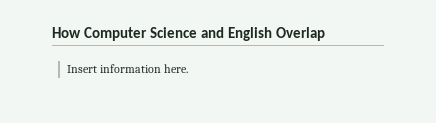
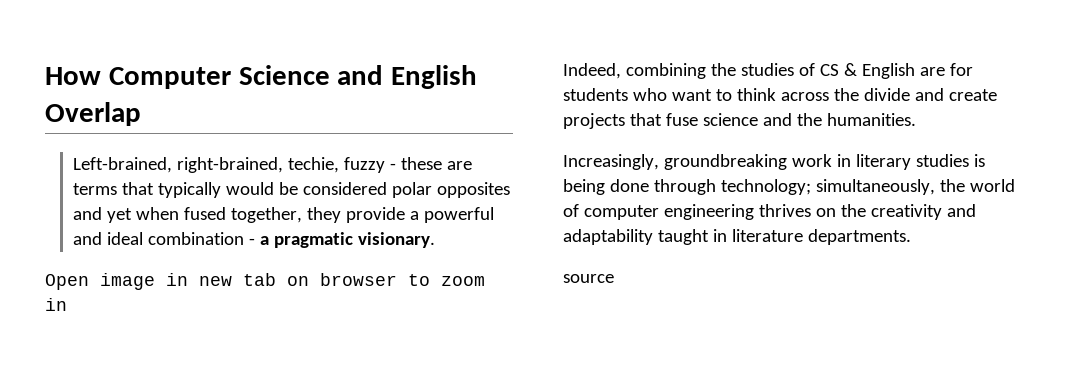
[66,64,189,73] Insert information here. -> [73,157,473,173] [73,182,511,198] [73,207,495,223] [73,232,436,248] [45,273,485,290] [45,298,67,311] [563,63,973,79] [563,88,997,101] [563,113,916,129] [563,154,985,170] [563,179,1015,195] [563,204,976,220] [563,229,911,245] [563,274,614,283] Left-brained, right-brained, techie, fuzzy - these are terms that typically would be considered polar opposites and yet when fused together, they provide a powerful and ideal combination - a pragmatic visionary. // Open image in new tab on browser to zoom in // Indeed, combining the studies of CS & English are for students who want to think across the divide and create projects that fuse science and the humanities. // Increasingly, groundbreaking work in literary studies is being done through technology; simultaneously, the world of computer engineering thrives on the creativity and adaptability taught in literature departments. // source

